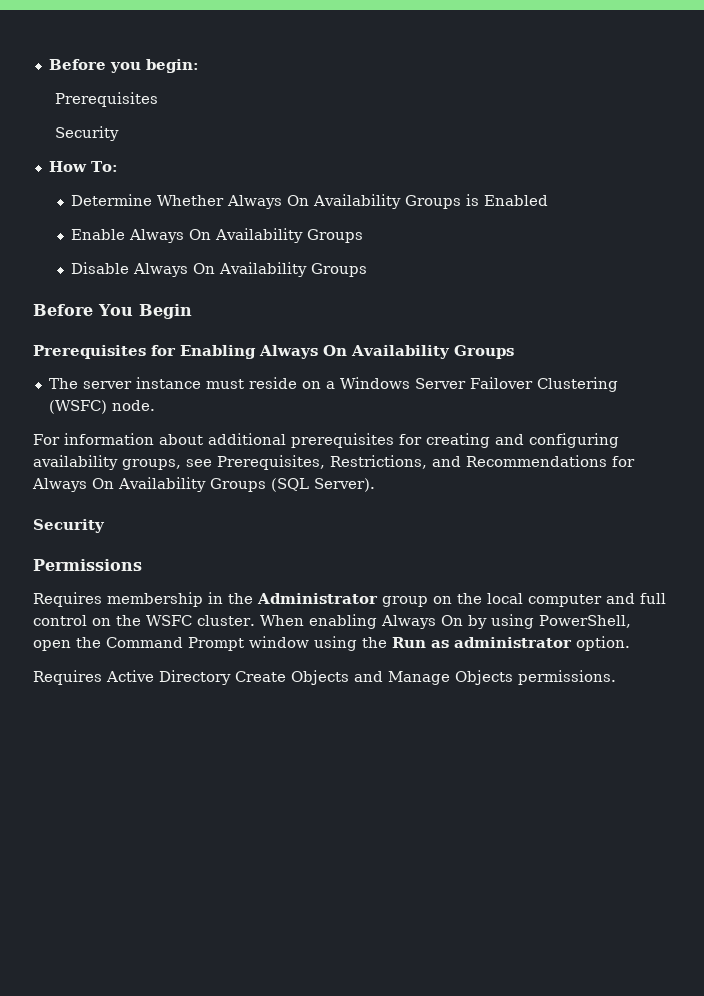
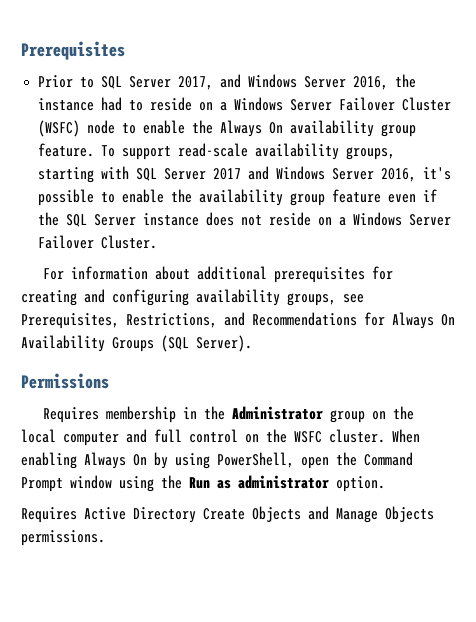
[48,59,199,73] [54,92,158,107] [54,126,119,141] [48,161,118,172] [70,194,548,209] [70,228,363,243] [70,262,367,277] [33,304,192,319] [33,345,514,359] [48,377,618,392] [48,400,155,414] Before you begin: // Prerequisites // Security // How To: // Determine Whether Always On Availability Groups is Enabled // Enable Always On Availability Groups // Disable Always On Availability Groups // Before You Begin // Prerequisites for Enabling Always On Availability Groups // The server instance must reside on a Windows Server Failover Clustering (WSFC) node. -> [21,41,125,60] [38,74,417,90] [38,97,452,111] [38,120,417,137] [38,143,396,160] [38,166,452,183] [38,189,438,206] [38,212,452,227] [38,235,158,249] Prerequisites // Prior to SQL Server 2017, and Windows Server 2016, the instance had to reside on a Windows Server Failover Cluster (WSFC) node to enable the Always On availability group feature. To support read-scale availability groups, starting with SQL Server 2017 and Windows Server 2016, it's possible to enable the availability group feature even if the SQL Server instance does not reside on a Windows Server Failover Cluster.
[33,519,105,533] // Security -> (252, 343) none

